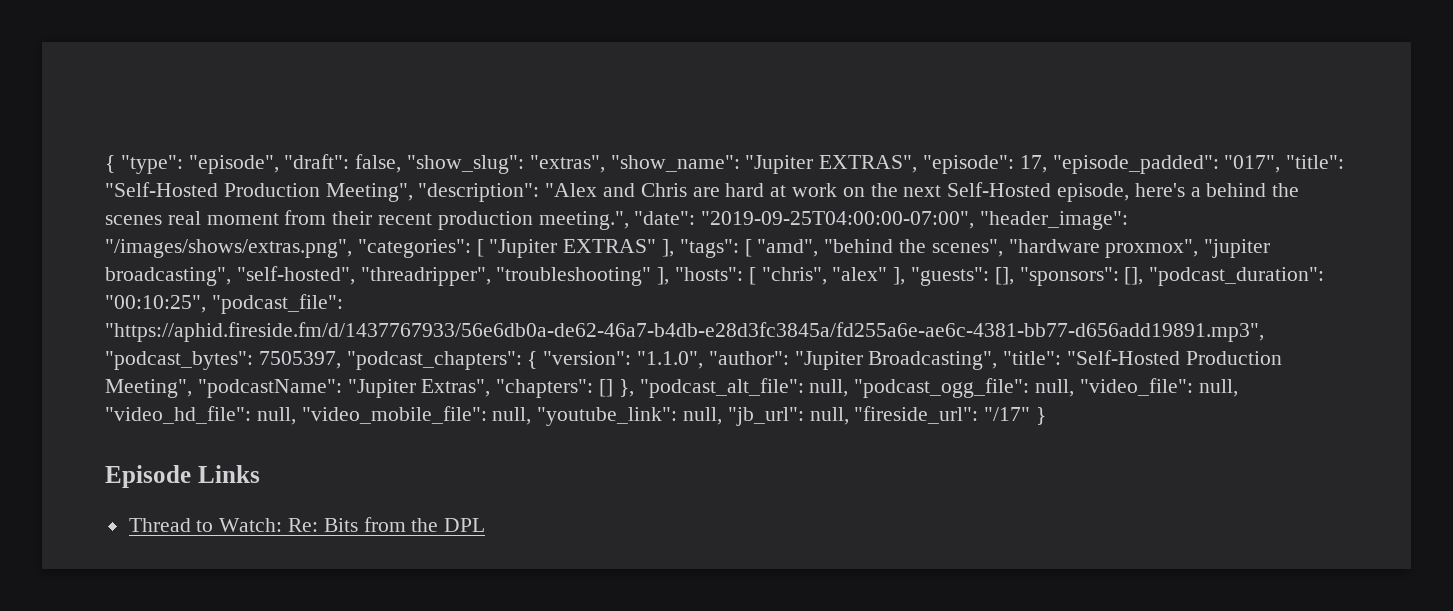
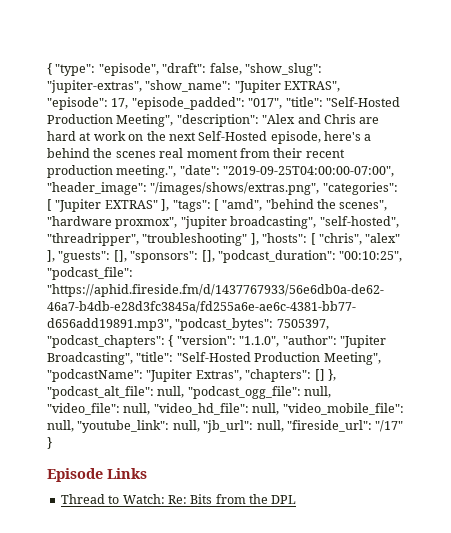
[529,155,605,173] "extras", -> [47,80,142,93] "jupiter-extras",

